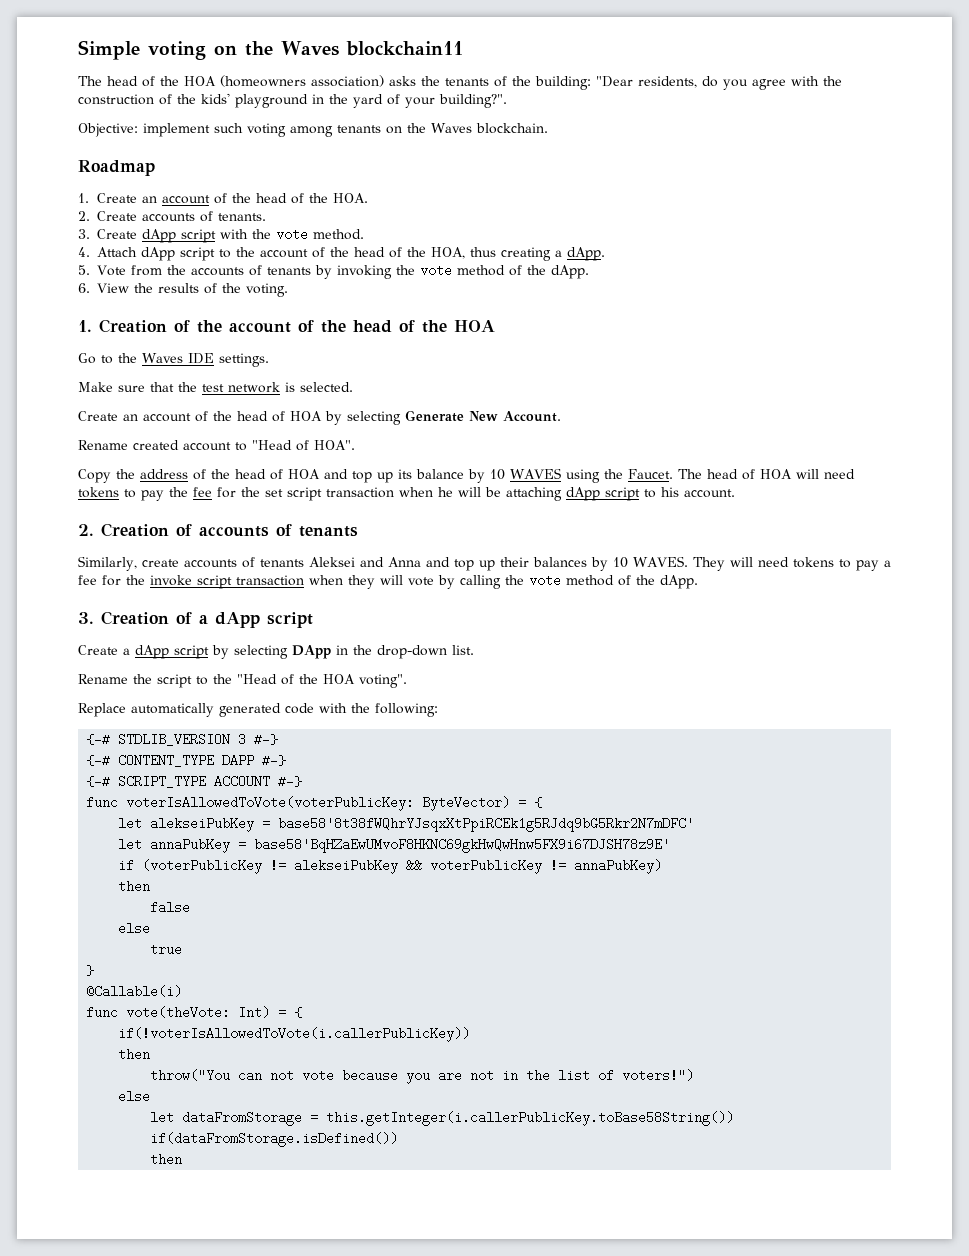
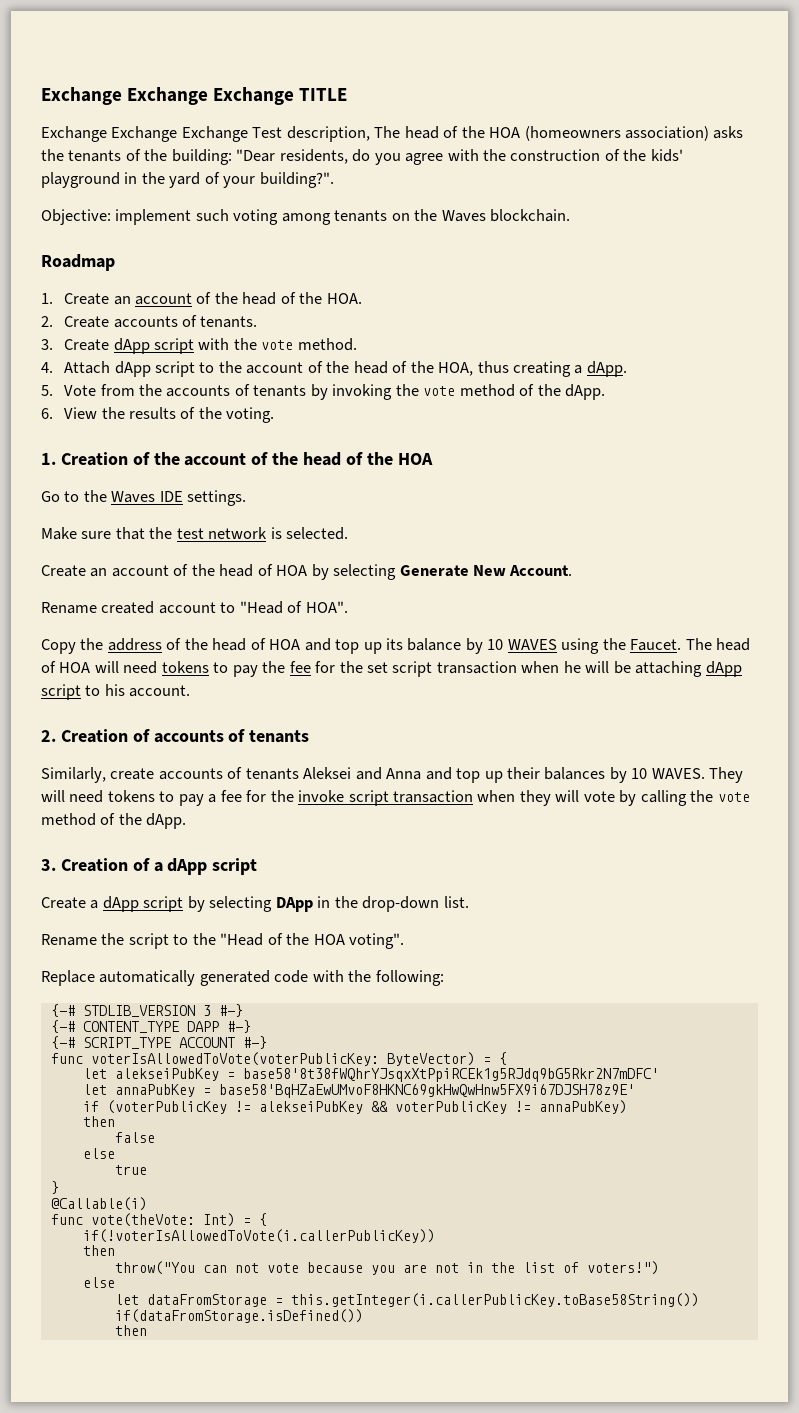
[78,40,463,60] Simple voting on the Waves blockchain11 // -> [41,87,348,105] [41,126,370,142] Exchange Exchange Exchange TITLE // Exchange Exchange Exchange Test description,

